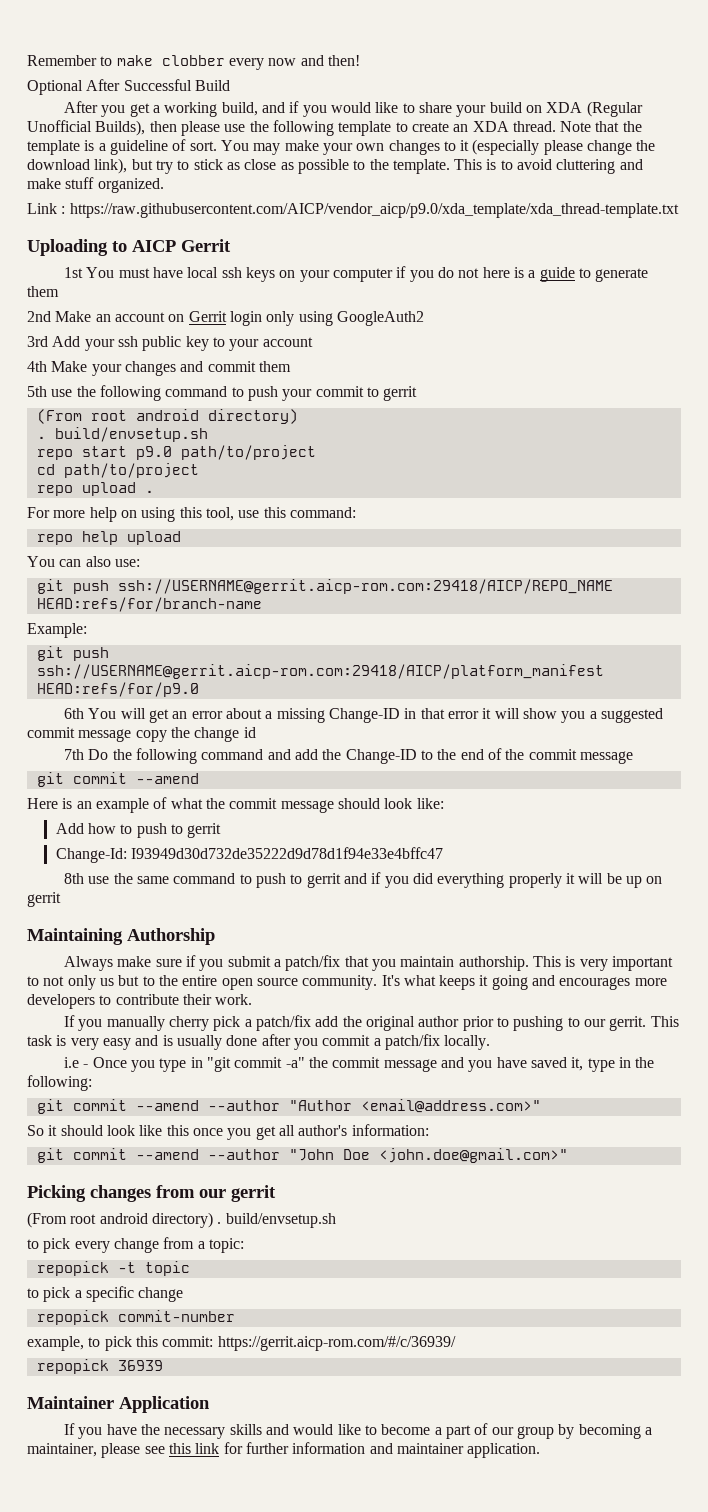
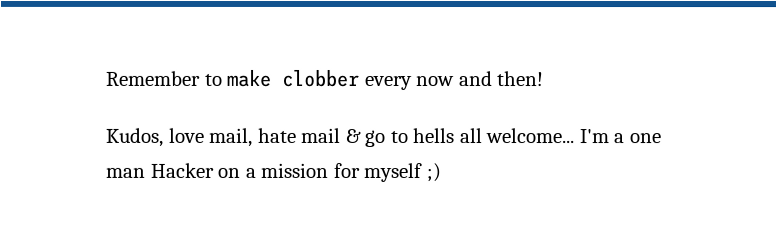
[27,79,230,95] [64,101,643,117] [27,120,642,136] [27,139,656,155] [27,158,643,174] [27,177,164,193] [27,203,679,218] [27,239,231,256] [64,266,649,282] [27,286,59,297] [27,311,424,326] [27,336,313,351] [27,361,291,376] [27,385,418,401] [36,409,298,424] [36,427,208,442] [36,445,316,460] [36,463,199,478] [36,482,154,496] [27,507,356,522] [36,531,181,545] [27,556,140,567] [36,579,613,594] [36,597,262,612] [27,623,87,638] [36,646,109,661] [36,664,604,679] [36,682,199,697] [64,708,663,723] [27,727,256,742] [64,748,633,764] [36,772,199,787] [27,797,444,813] [55,823,222,838] [55,847,443,863] [64,872,663,888] [27,892,61,907] [27,928,215,945] [64,955,673,971] [27,975,667,990] [27,994,253,1009] [64,1015,679,1031] [27,1034,491,1050] [64,1057,655,1072] [27,1075,92,1091] [36,1099,541,1114] [27,1124,429,1140] [36,1148,568,1163] [27,1185,276,1202] [27,1212,336,1228] [27,1237,244,1253] [36,1261,190,1276] [27,1286,184,1302] [36,1310,235,1325] [27,1336,456,1351] [36,1359,163,1374] [27,1396,210,1413] [64,1423,652,1439] [27,1442,541,1458] Optional After Successful Build // After you get a working build, and if you would like to share your build on XDA (Regular Unofficial Builds), then please use the following template to create an XDA thread. Note that the template is a guideline of sort. You may make your own changes to it (especially please change the download link), but try to stick as close as possible to the template. This is to avoid cluttering and make stuff organized. // Link : https://raw.githubusercontent.com/AICP/vendor_aicp/p9.0/xda_template/xda_thread-template.txt // Uploading to AICP Gerrit // 1st You must have local ssh keys on your computer if you do not here is a guide to generate them // 2nd Make an account on Gerrit login only using GoogleAuth2 // 3rd Add your ssh public key to your account // 4th Make your changes and commit them // 5th use the following command to push your commit to gerrit // (From root android directory) // . build/envsetup.sh // repo start p9.0 path/to/project // cd path/to/project // repo upload . // For more help on using this tool, use this command: // repo help upload // You can also use: // git push ssh://USERNAME@gerrit.aicp-rom.com:29418/AICP/REPO_NAME HEAD:refs/for/branch-name // Example: // git push ssh://USERNAME@gerrit.aicp-rom.com:29418/AICP/platform_manifest HEAD:refs/for/p9.0 // 6th You will get an error about a missing Change-ID in that error it will show you a suggested commit message copy the change id // 7th Do the following command and add the Change-ID to the end of the commit message // git commit --amend // Here is an example of what the commit message should look like: // Add how to push to gerrit // Change-Id: I93949d30d732de35222d9d78d1f94e33e4bffc47 // 8th use the same command to push to gerrit and if you did everything properly it will be up on gerrit // Maintaining Authorship // Always make sure if you submit a patch/fix that you maintain authorship. This is very important to not only us but to the entire open source community. It's what keeps it going and encourages more developers to contribute their work. // If you manually cherry pick a patch/fix add the original author prior to pushing to our gerrit. This task is very easy and is usually done after you commit a patch/fix locally. // i.e - Once you type in "git commit -a" the commit message and you have saved it, type in the following: // git commit --amend --author "Author <email@address.com>" // So it should look like this once you get all author's information: // git commit --amend --author "John Doe <john.doe@gmail.com>" // Picking changes from our gerrit // (From root android directory) . build/envsetup.sh // to pick every change from a topic: // repopick -t topic // to pick a specific change // repopick commit-number // example, to pick this commit: https://gerrit.aicp-rom.com/#/c/36939/ // repopick 36939 // Maintainer Application // If you have the necessary skills and would like to become a part of our group by becoming a maintainer, please see this link for further information and maintainer application. -> [105,127,661,147] [105,162,441,183] Kudos, love mail, hate mail & go to hells all welcome... I'm a one man Hacker on a mission for myself ;)

